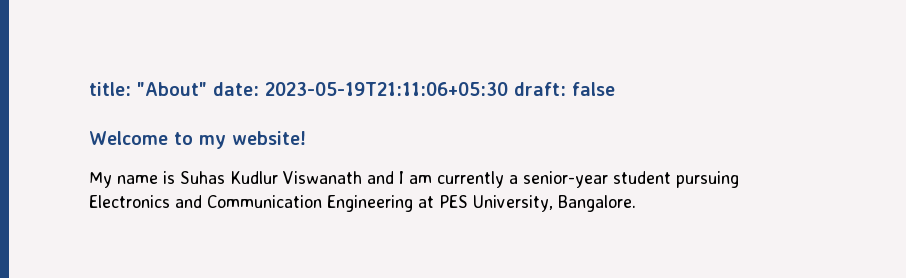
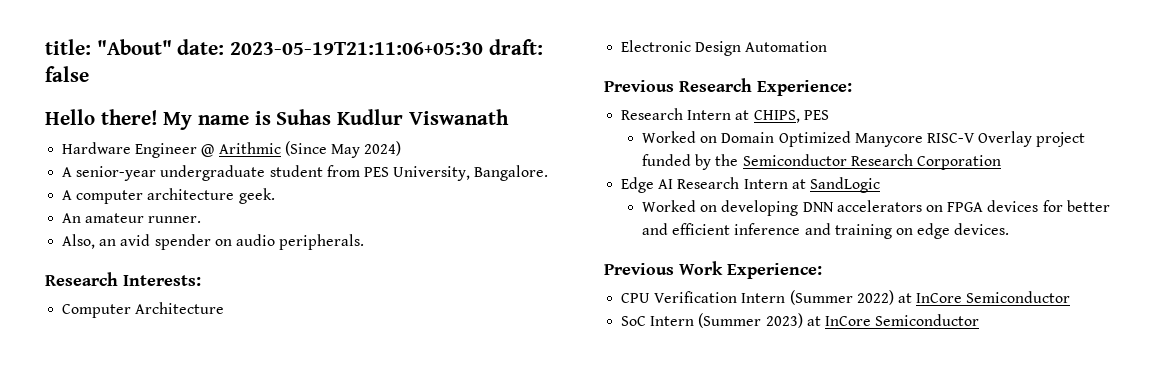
[89,131,306,149] Welcome to my website! // -> [45,109,158,125] Hello there!
[367,171,739,188] [89,195,636,212] and I am currently a senior-year student pursuing Electronics and Communication Engineering at PES University, Bangalore. -> [62,141,402,158] [62,165,549,181] [62,188,275,204] [62,213,202,223] [62,234,365,250] [45,272,201,286] [62,302,225,318] [621,40,828,56] [604,78,852,96] [621,108,829,123] [642,131,1086,147] [642,154,1002,170] [621,177,880,193] [642,200,1110,216] [642,223,1010,239] [604,261,822,279] [621,290,1071,305] [621,313,980,328] // Hardware Engineer @ Arithmic (Since May 2024) // A senior-year undergraduate student from PES University, Bangalore. // A computer architecture geek. // An amateur runner. // Also, an avid spender on audio peripherals. // Research Interests: // Computer Architecture // Electronic Design Automation // Previous Research Experience: // Research Intern at CHIPS, PES // Worked on Domain Optimized Manycore RISC-V Overlay project funded by the Semiconductor Research Corporation // Edge AI Research Intern at SandLogic // Worked on developing DNN accelerators on FPGA devices for better and efficient inference and training on edge devices. // Previous Work Experience: // CPU Verification Intern (Summer 2022) at InCore Semiconductor // SoC Intern (Summer 2023) at InCore Semiconductor

